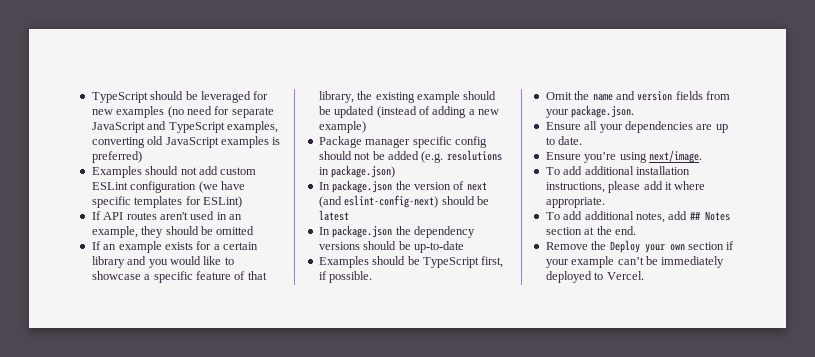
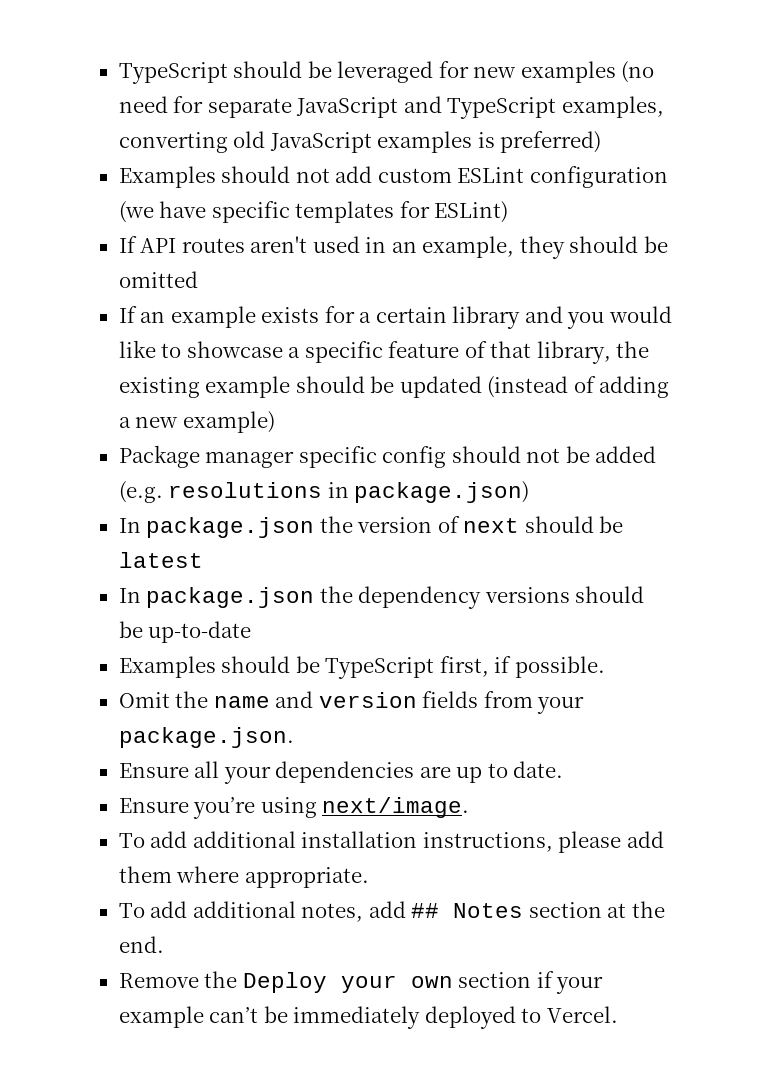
[318,195,439,208] (and eslint-config-next) -> (520, 525) none
[664,182,672,190] it -> [118,866,172,883] them

